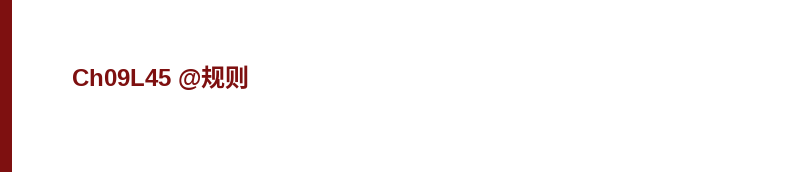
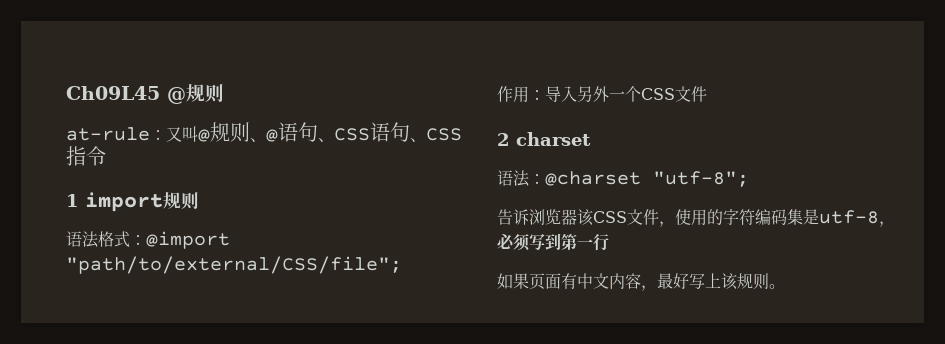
(249, 77) none -> [66,122,462,142] [66,146,106,166] [66,192,199,212] [66,231,230,249] [66,256,402,274] [497,86,707,103] [497,132,591,146] [497,170,749,187] [497,209,895,227] [497,233,609,251] [497,273,785,291] // at-rule：又叫@规则、@语句、CSS语句、CSS指令 // 1 import规则 // 语法格式：@import "path/to/external/CSS/file"; // 作用：导入另外一个CSS文件 // 2 charset // 语法：@charset "utf-8"; // 告诉浏览器该CSS文件，使用的字符编码集是utf-8，必须写到第一行 // 如果页面有中文内容，最好写上该规则。

